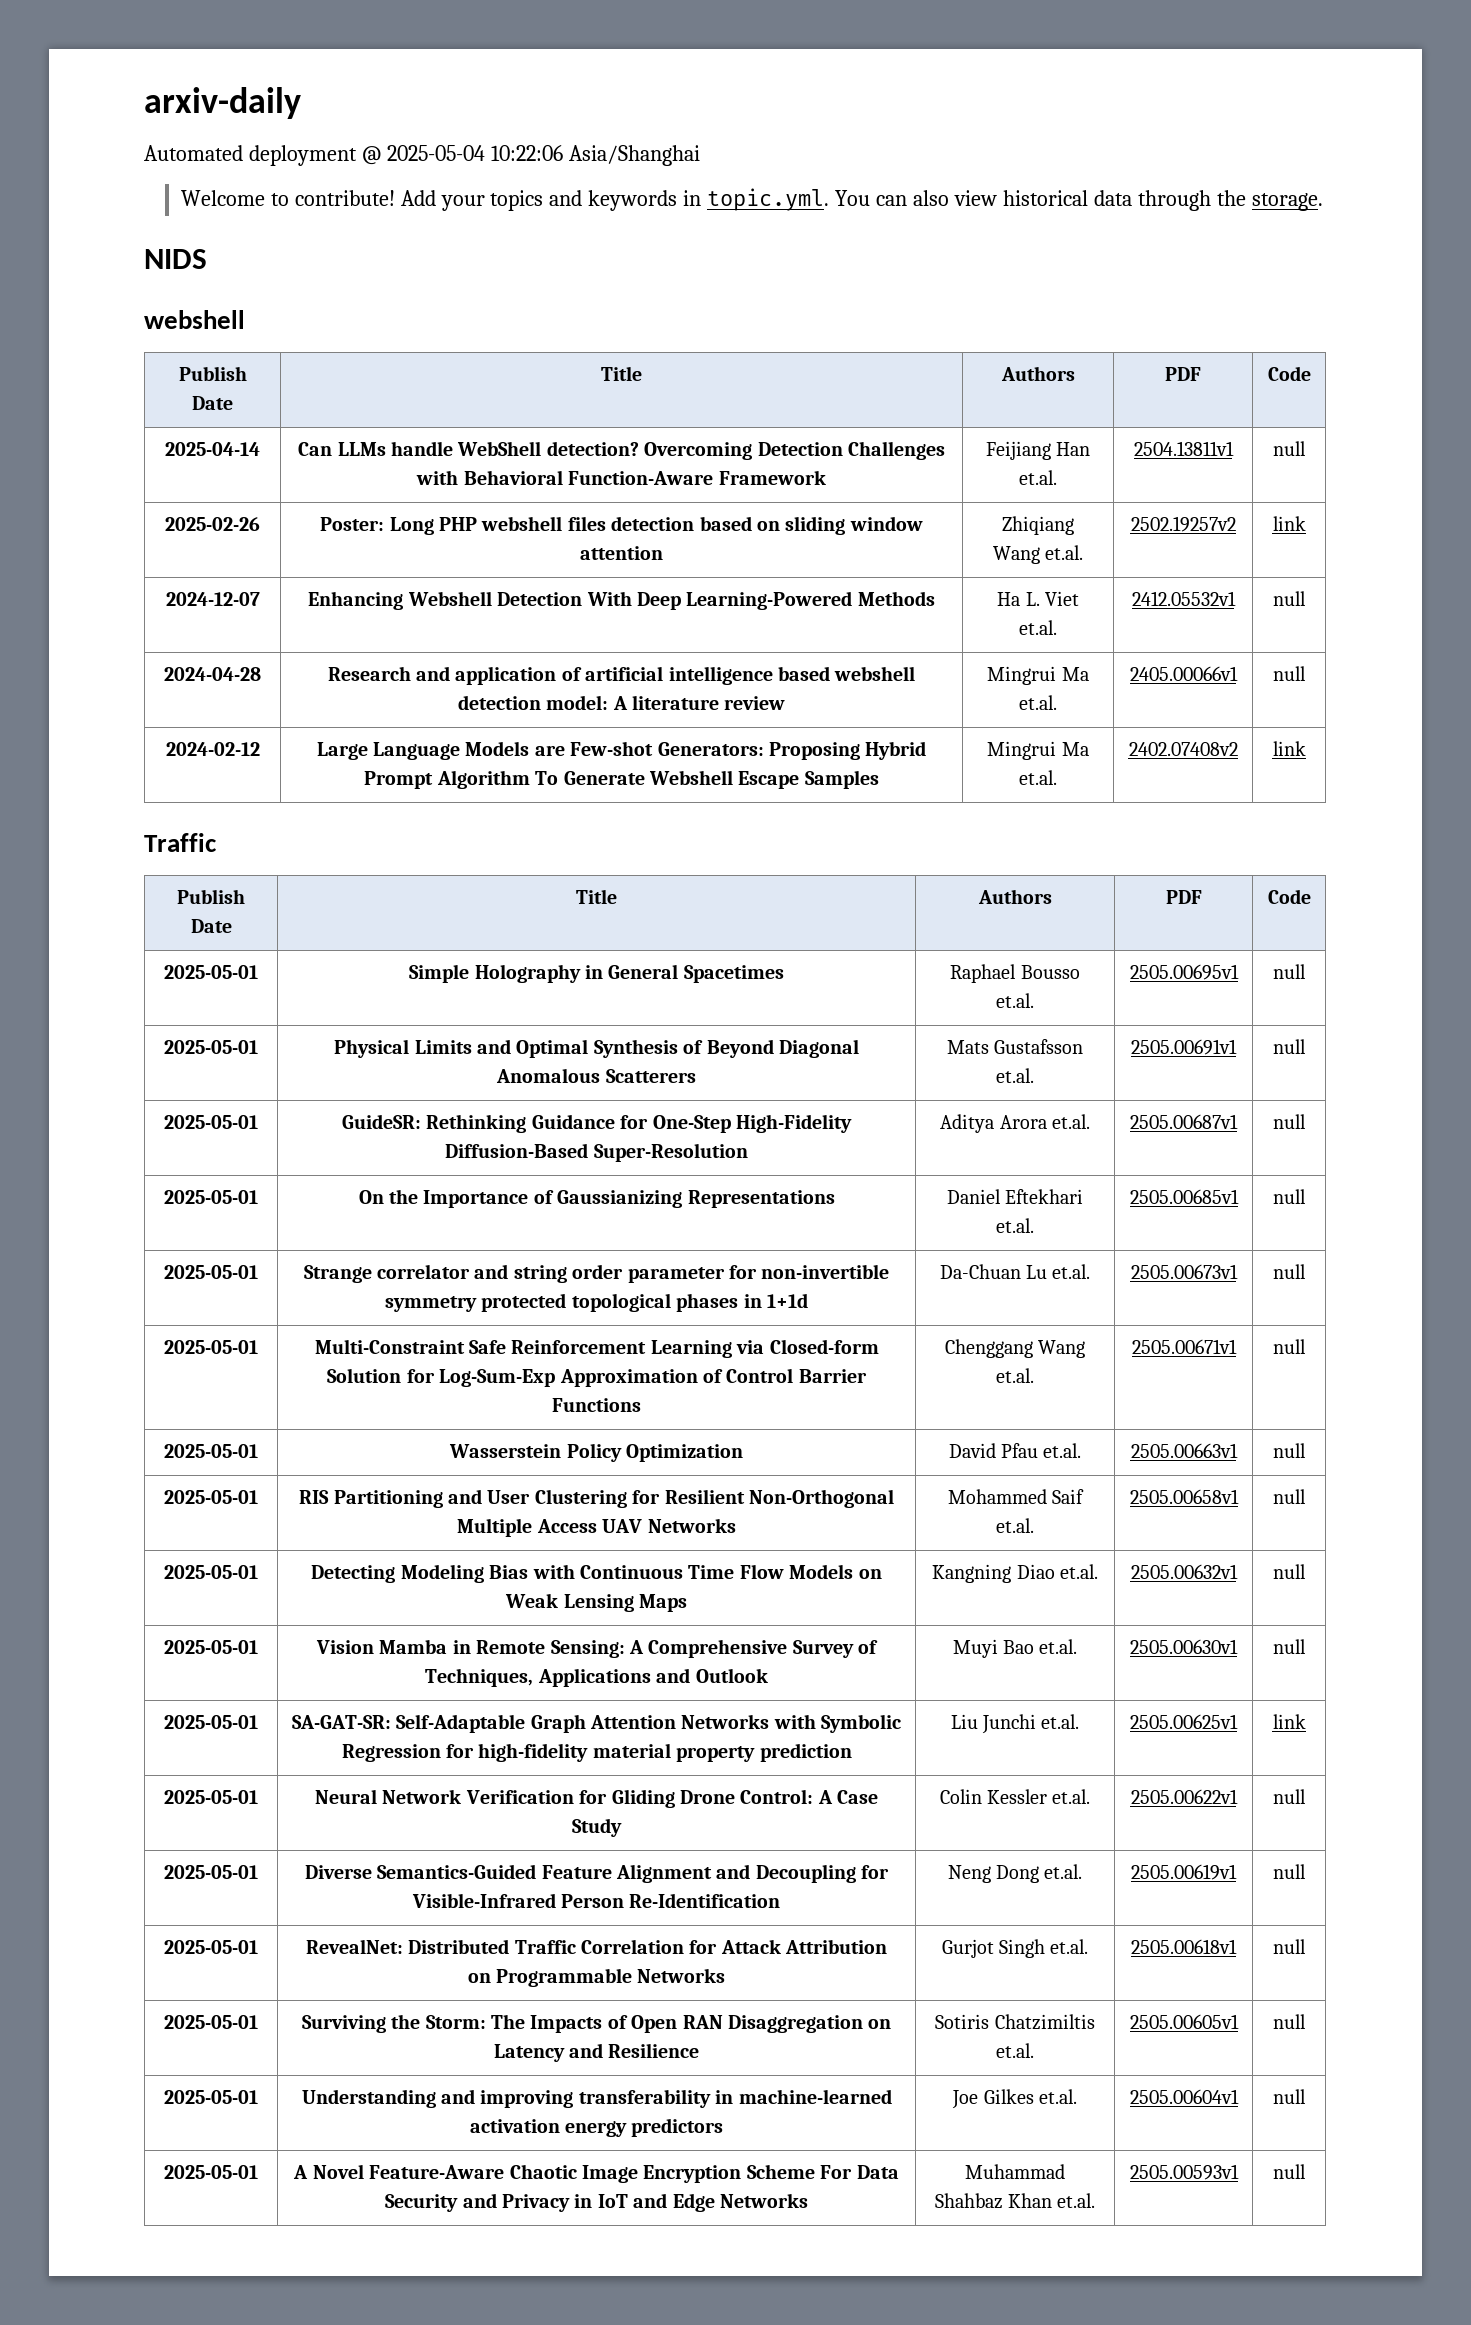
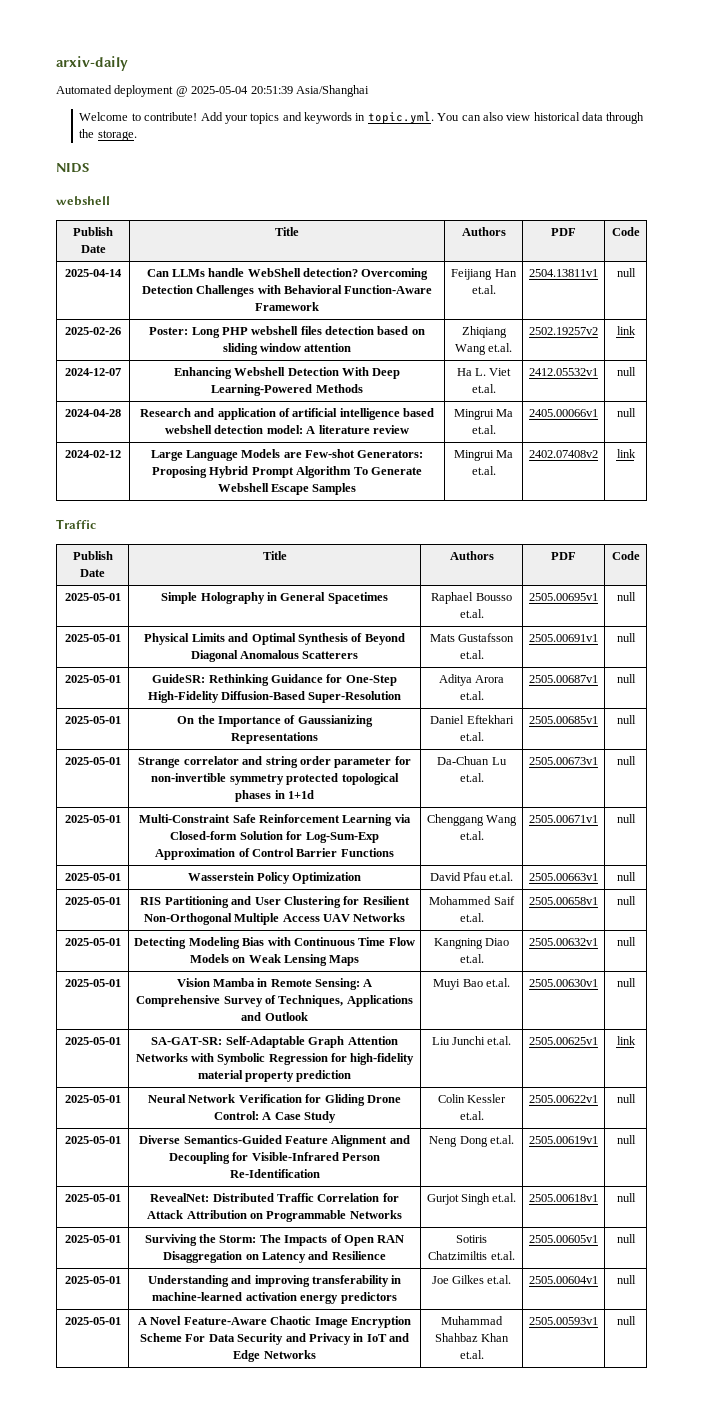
[490,145,563,161] 10:22:06 -> [250,86,293,94] 20:51:39

